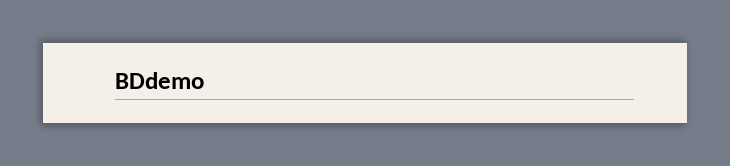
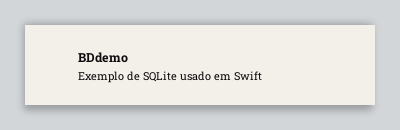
(204, 80) none -> [78,71,262,83] // Exemplo de SQLite usado em Swift

